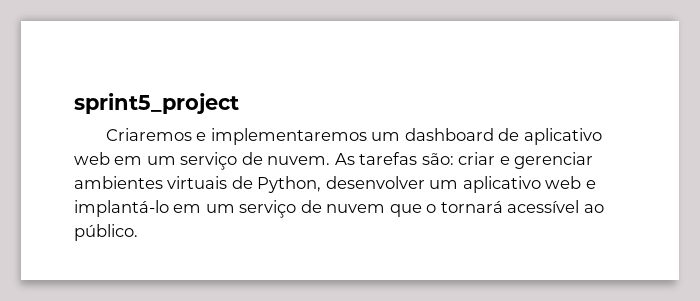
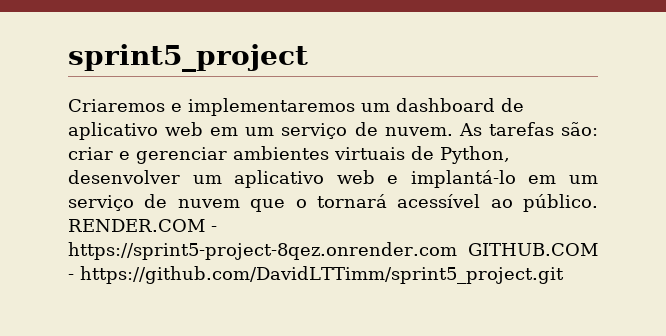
(138, 232) none -> [68,219,217,232] [68,242,598,260] [68,266,564,284] RENDER.COM - https://sprint5-project-8qez.onrender.com GITHUB.COM - https://github.com/DavidLTTimm/sprint5_project.git

